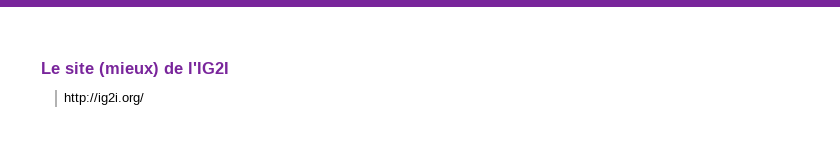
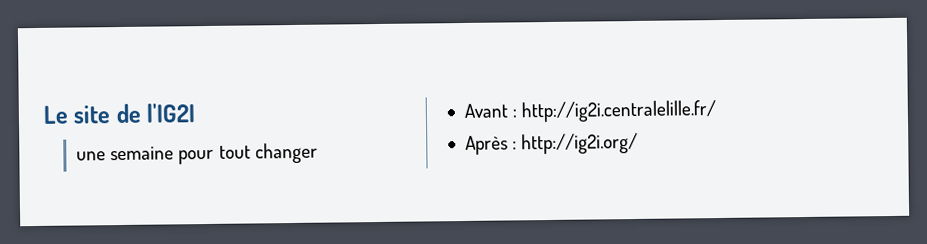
[99,62,159,77] (mieux) -> (111, 114) none
(229, 68) none -> [76,142,318,165] [463,100,717,123] [464,135,518,155] une semaine pour tout changer // Avant : http://ig2i.centralelille.fr/ // Après :

